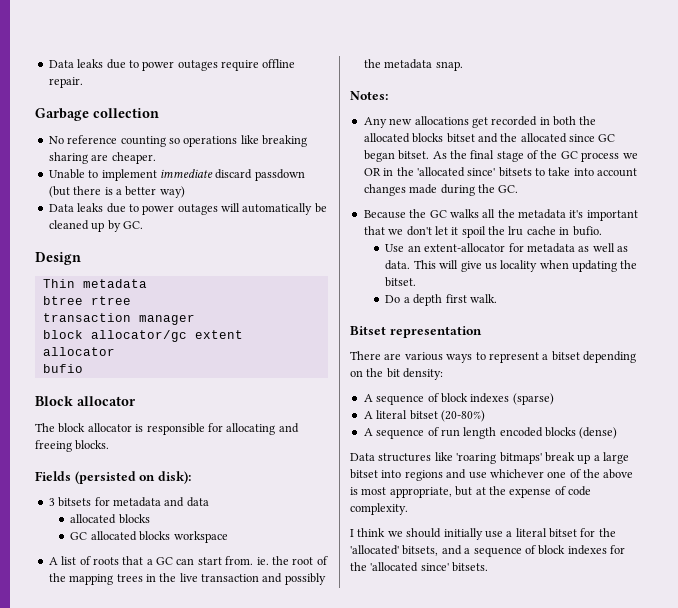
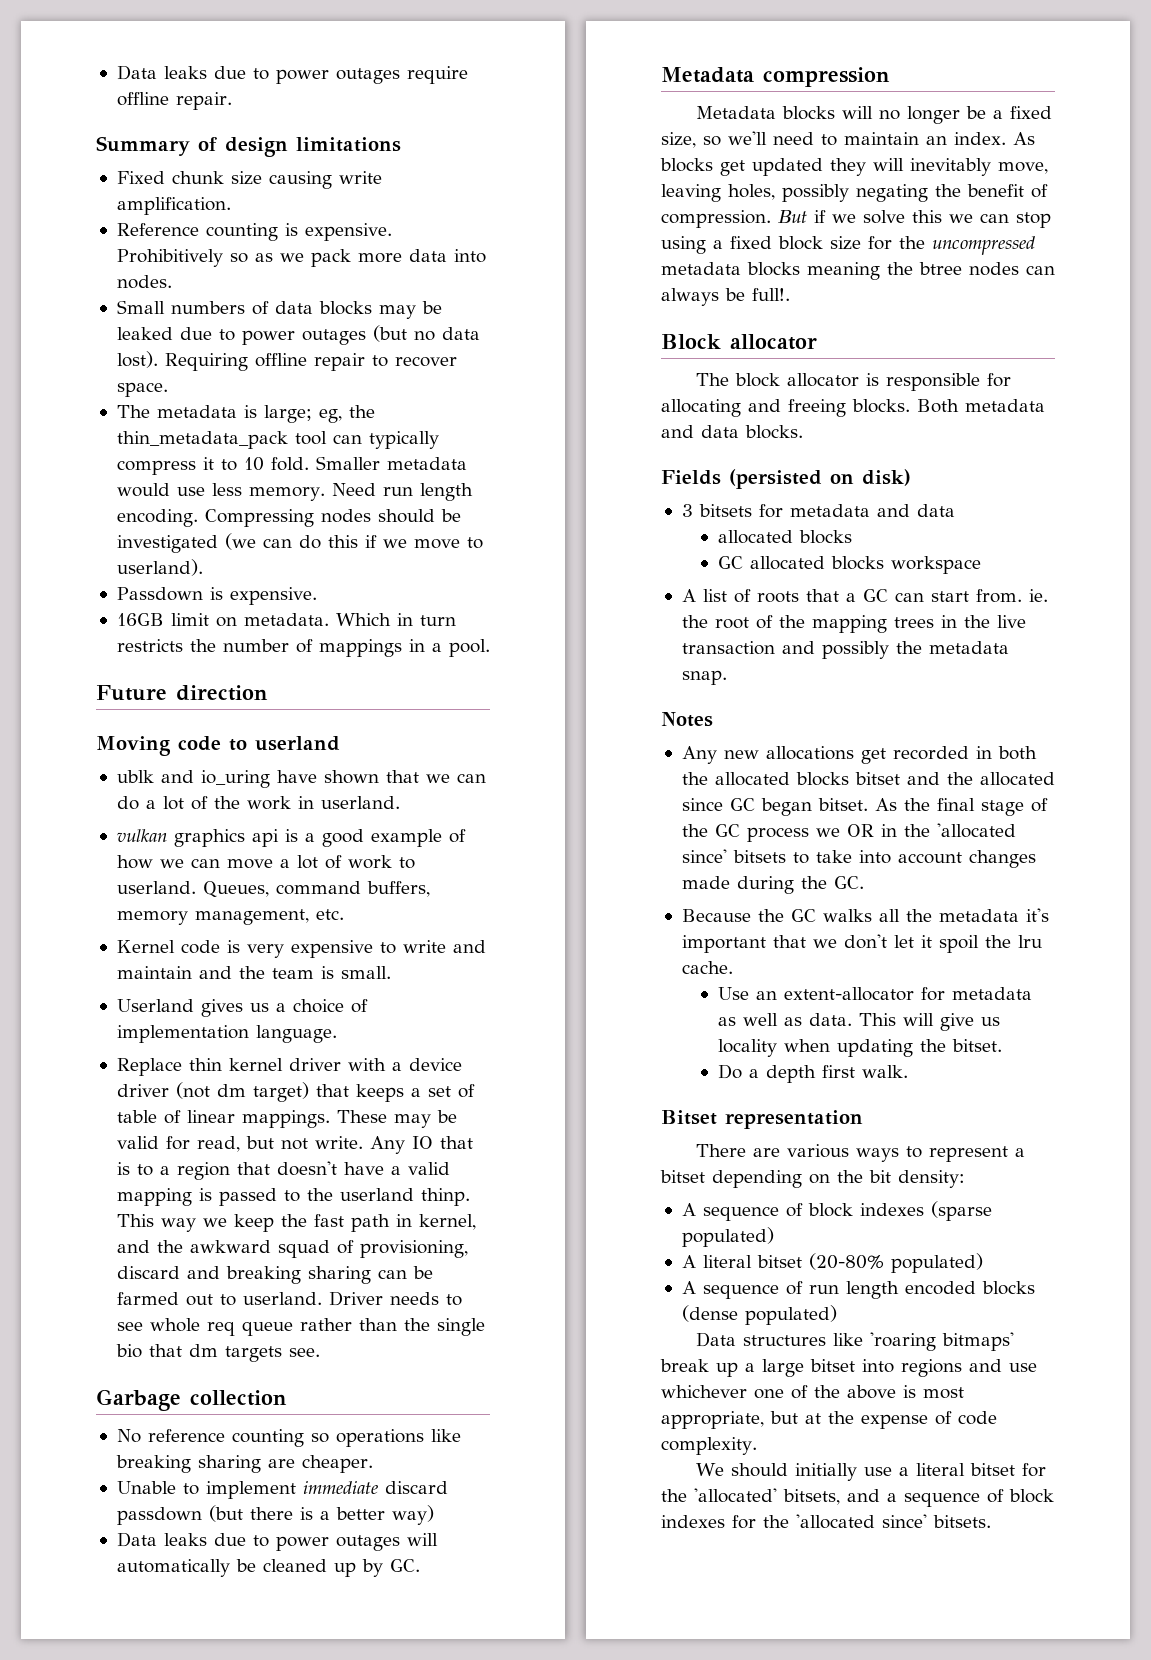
(83, 82) none -> [96,136,401,157] [116,171,382,189] [116,197,231,215] [116,223,392,241] [116,249,486,267] [116,275,172,289] [116,300,442,319] [116,325,480,345] [116,351,457,371] [116,382,168,397] [116,405,375,423] [116,431,439,449] [116,456,467,475] [116,483,473,501] [116,509,461,527] [116,533,483,553] [116,559,203,576] [116,587,317,605] [116,613,456,627] [116,639,490,657] [96,685,268,701] [96,736,340,756] [116,770,486,788] [116,796,400,810] [116,829,466,847] [116,855,415,869] [116,881,430,898] [116,909,344,925] [116,940,486,958] [116,966,391,979] [116,999,368,1017] [116,1025,337,1043] [116,1058,462,1076] [116,1082,475,1102] [116,1110,457,1128] [116,1136,473,1154] [116,1161,450,1180] [116,1188,470,1206] [116,1214,476,1232] [116,1240,468,1258] [116,1266,433,1284] [116,1291,462,1306] [116,1318,485,1336] [115,1344,320,1362] // Summary of design limitations // Fixed chunk size causing write amplification. // Reference counting is expensive. Prohibitively so as we pack more data into nodes. // Small numbers of data blocks may be leaked due to power outages (but no data lost). Requiring offline repair to recover space. // The metadata is large; eg, the thin_metadata_pack tool can typically compress it to 10 fold. Smaller metadata would use less memory. Need run length encoding. Compressing nodes should be investigated (we can do this if we move to userland). // Passdown is expensive. // 16GB limit on metadata. Which in turn restricts the number of mappings in a pool. // Future direction // Moving code to userland // ublk and io_uring have shown that we can do a lot of the work in userland. // vulkan graphics api is a good example of how we can move a lot of work to userland. Queues, command buffers, memory management, etc. // Kernel code is very expensive to write and maintain and the team is small. // Userland gives us a choice of implementation language. // Replace thin kernel driver with a device driver (not dm target) that keeps a set of table of linear mappings. These may be valid for read, but not write. Any IO that is to a region that doesn't have a valid mapping is passed to the userland thinp. This way we keep the fast path in kernel, and the awkward squad of provisioning, discard and breaking sharing can be farmed out to userland. Driver needs to see whole req queue rather than the single bio that dm targets see.
[35,252,81,265] [42,279,147,288] [42,296,131,305] [42,313,195,325] [42,330,243,342] [42,347,115,356] [42,364,83,373] Design // Thin metadata // btree rtree // transaction manager // block allocator/gc extent allocator // bufio -> [661,67,890,87] [695,106,1052,124] [661,131,1035,148] [660,158,1048,176] [661,184,1048,202] [661,210,1051,228] [661,236,1035,255] [661,262,1055,280] [661,288,790,306] Metadata compression // Metadata blocks will no longer be a fixed size, so we'll need to maintain an index. As blocks get updated they will inevitably move, leaving holes, possibly negating the benefit of compression. But if we solve this we can stop using a fixed block size for the uncompressed metadata blocks meaning the btree nodes can always be full!.
(110, 445) none -> [917,399,1045,413] [661,425,803,439] Both metadata and data blocks.
[157,471,191,484] disk): -> [862,469,911,486] disk)
[350,91,388,100] Notes: -> [661,712,713,727] Notes
[526,226,602,236] cache in bufio. -> [681,961,733,974] cache.
[512,393,554,405] (sparse) -> [930,1201,992,1221] [681,1227,774,1247] (sparse populated)
[440,410,485,422] (20-80%) -> [808,1253,983,1273] (20-80% populated)
[579,427,618,439] (dense) -> [681,1305,837,1325] (dense populated)
[350,528,403,537] I think we -> [695,1463,724,1476] We

